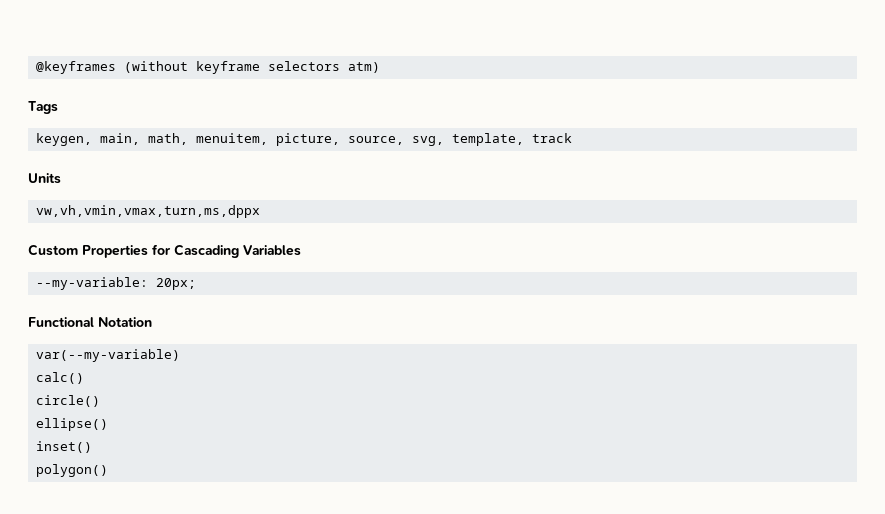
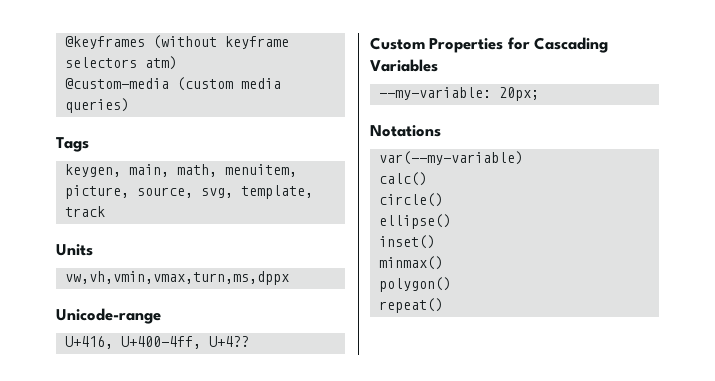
(381, 67) none -> [65,77,281,91] [65,98,129,113] // @custom-media (custom media queries)
(261, 211) none -> [56,308,161,324] [65,336,249,349] // Unicode-range // U+416, U+400-4ff, U+4??
[28,317,152,327] Functional Notation -> [370,125,441,137] Notations
(93, 447) none -> [379,256,443,270] // minmax()
(109, 470) none -> [379,298,443,313] // repeat()

